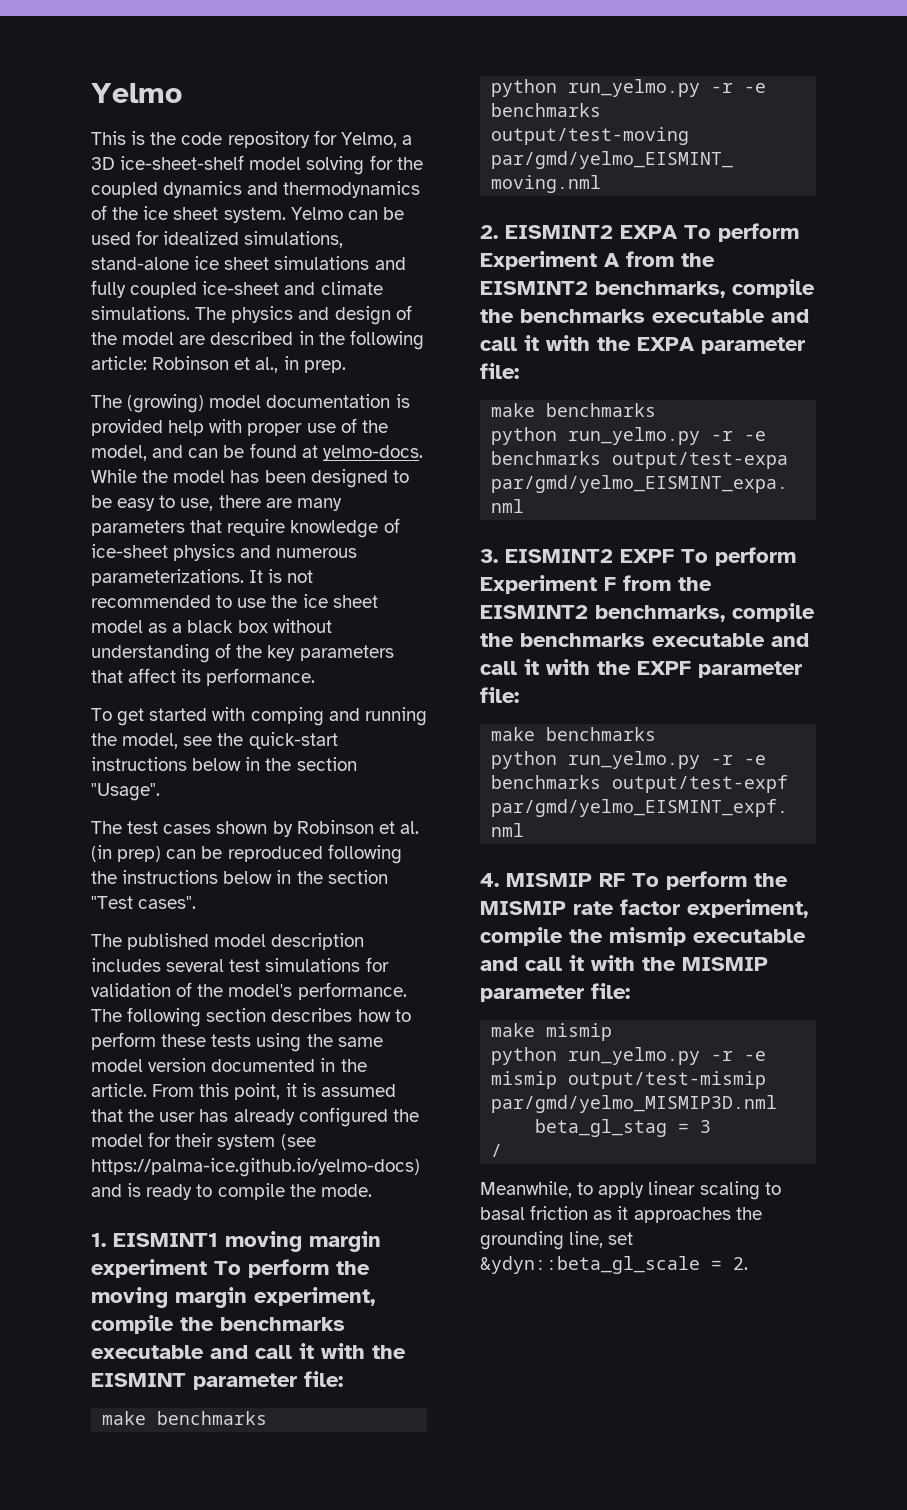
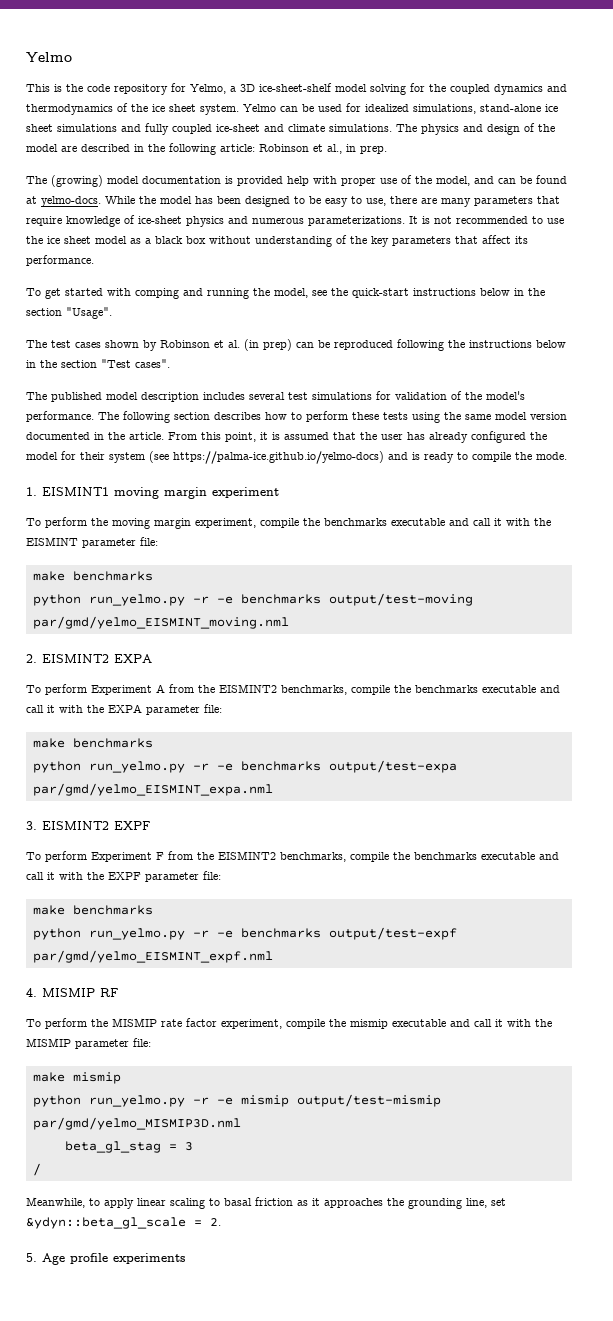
(207, 1268) none -> (279, 492) //
(678, 232) none -> (152, 658) //
(674, 556) none -> (150, 825) //
(625, 880) none -> (118, 992) //
(748, 1263) none -> [26,1253,185,1265] // 5. Age profile experiments

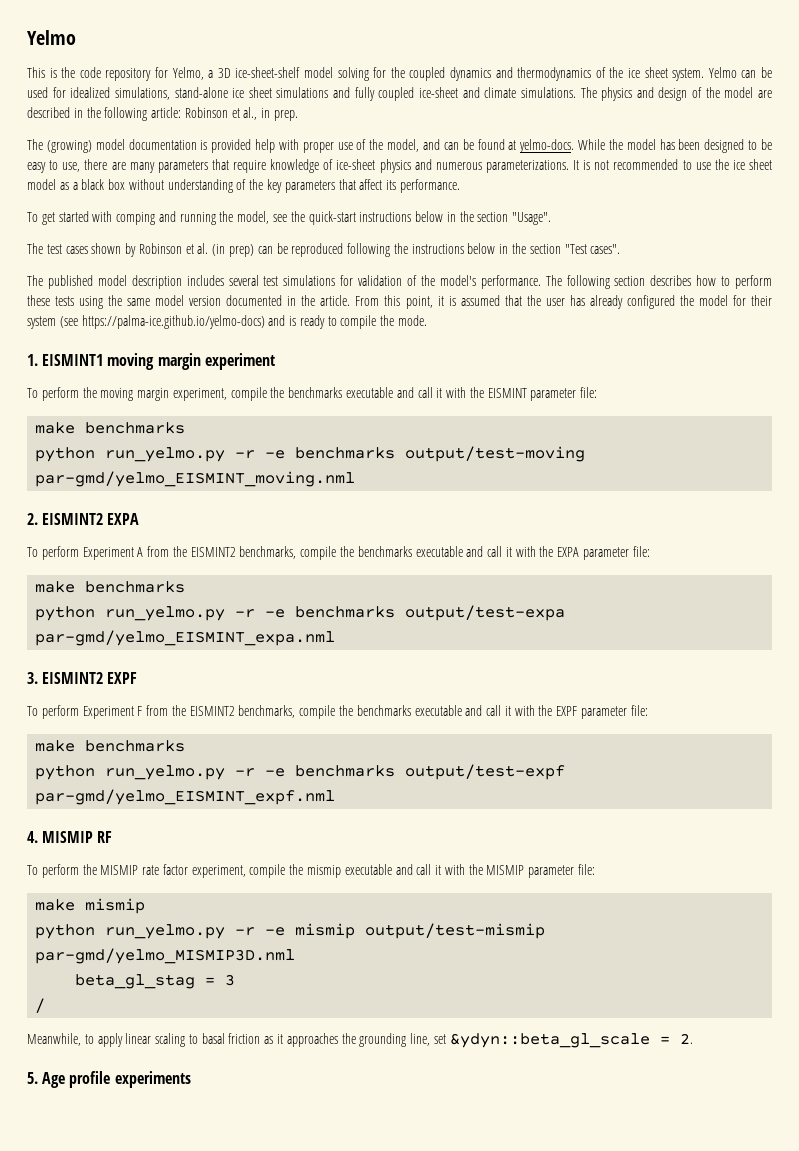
[32,616,289,629] par/gmd/yelmo_EISMINT_moving.nml -> [35,471,356,487] par-gmd/yelmo_EISMINT_moving.nml
[32,783,273,796] par/gmd/yelmo_EISMINT_expa.nml -> [35,630,336,646] par-gmd/yelmo_EISMINT_expa.nml
[32,950,273,963] par/gmd/yelmo_EISMINT_expf.nml -> [35,789,336,805] par-gmd/yelmo_EISMINT_expf.nml
[32,1117,241,1130] par/gmd/yelmo_MISMIP3D.nml -> [35,948,296,964] par-gmd/yelmo_MISMIP3D.nml

